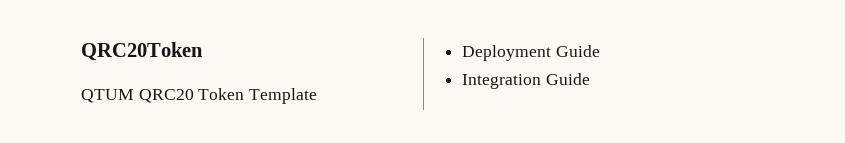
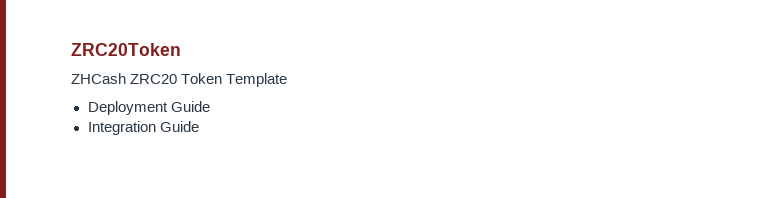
[81,42,203,61] [81,89,194,103] QRC20Token // QTUM QRC20 -> [71,43,181,56] [71,73,178,84] ZRC20Token // ZHCash ZRC20

